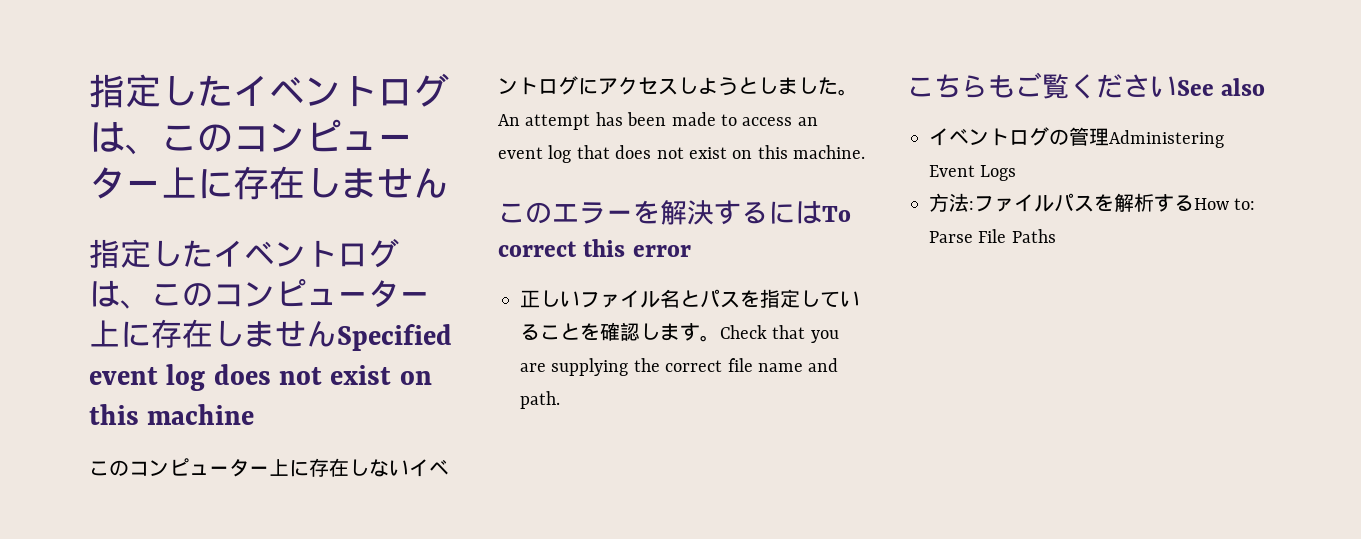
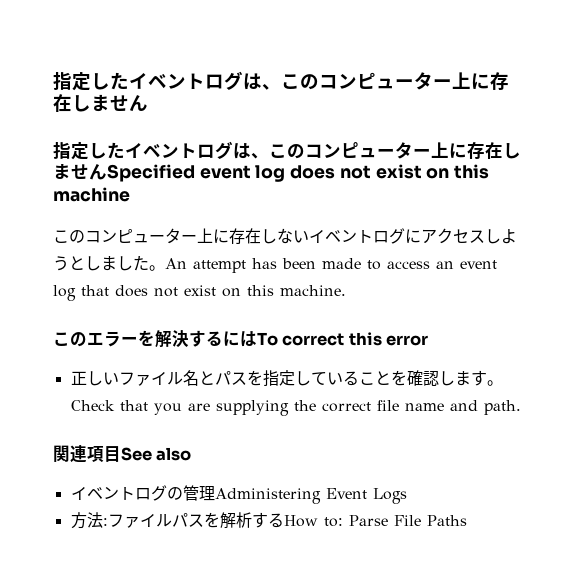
[907,72,1177,99] こちらもご覧ください -> [53,445,121,463] 関連項目

